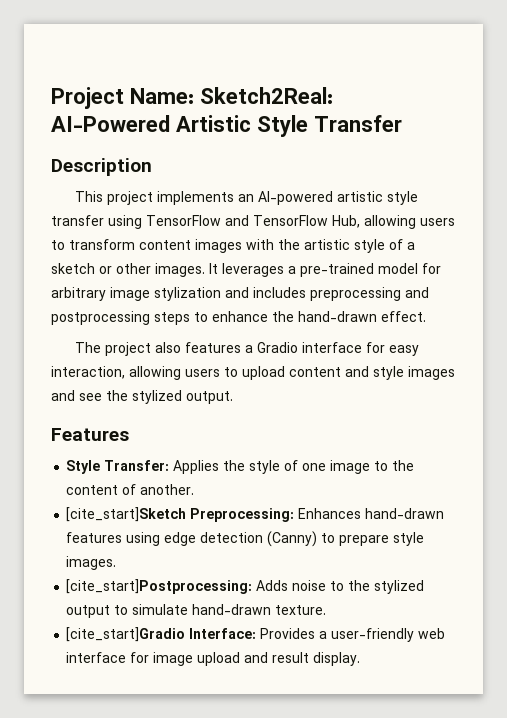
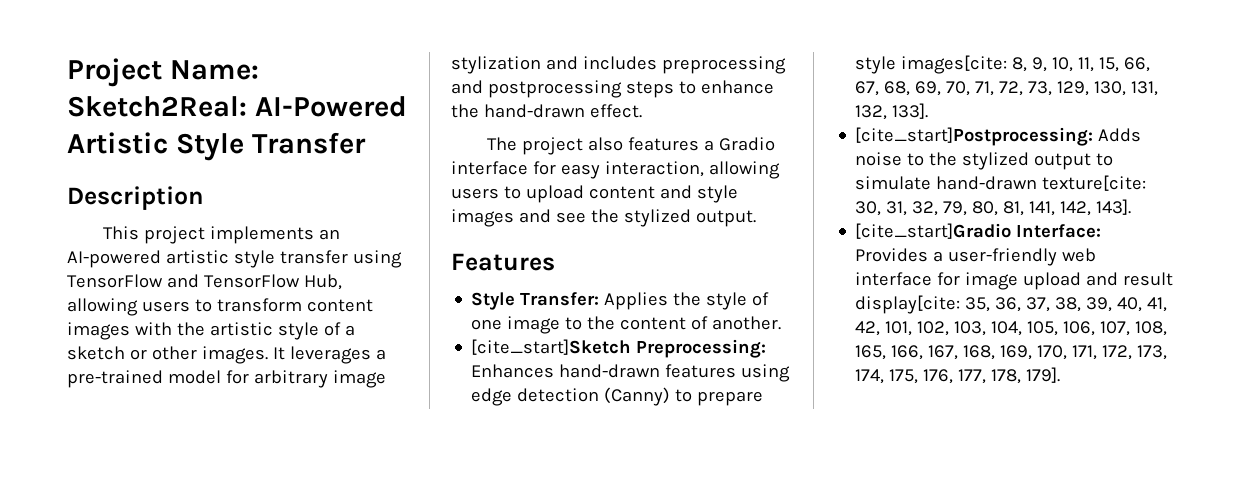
[66,556,117,570] images. -> [901,55,1151,74] [855,81,1159,96] [855,103,929,120] images[cite: 8, 9, 10, 11, 15, 66, 67, 68, 69, 70, 71, 72, 73, 129, 130, 131, 132, 133].
[275,605,327,615] texture. -> [1042,175,1147,191] [855,199,1132,216] texture[cite: 30, 31, 32, 79, 80, 81, 141, 142, 143].
[313,652,361,666] display. -> [855,295,1168,314] [855,321,1168,336] [855,345,1168,360] [855,367,1061,384] display[cite: 35, 36, 37, 38, 39, 40, 41, 42, 101, 102, 103, 104, 105, 106, 107, 108, 165, 166, 167, 168, 169, 170, 171, 172, 173, 174, 175, 176, 177, 178, 179].

